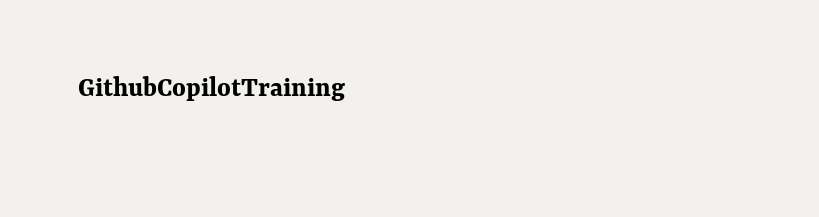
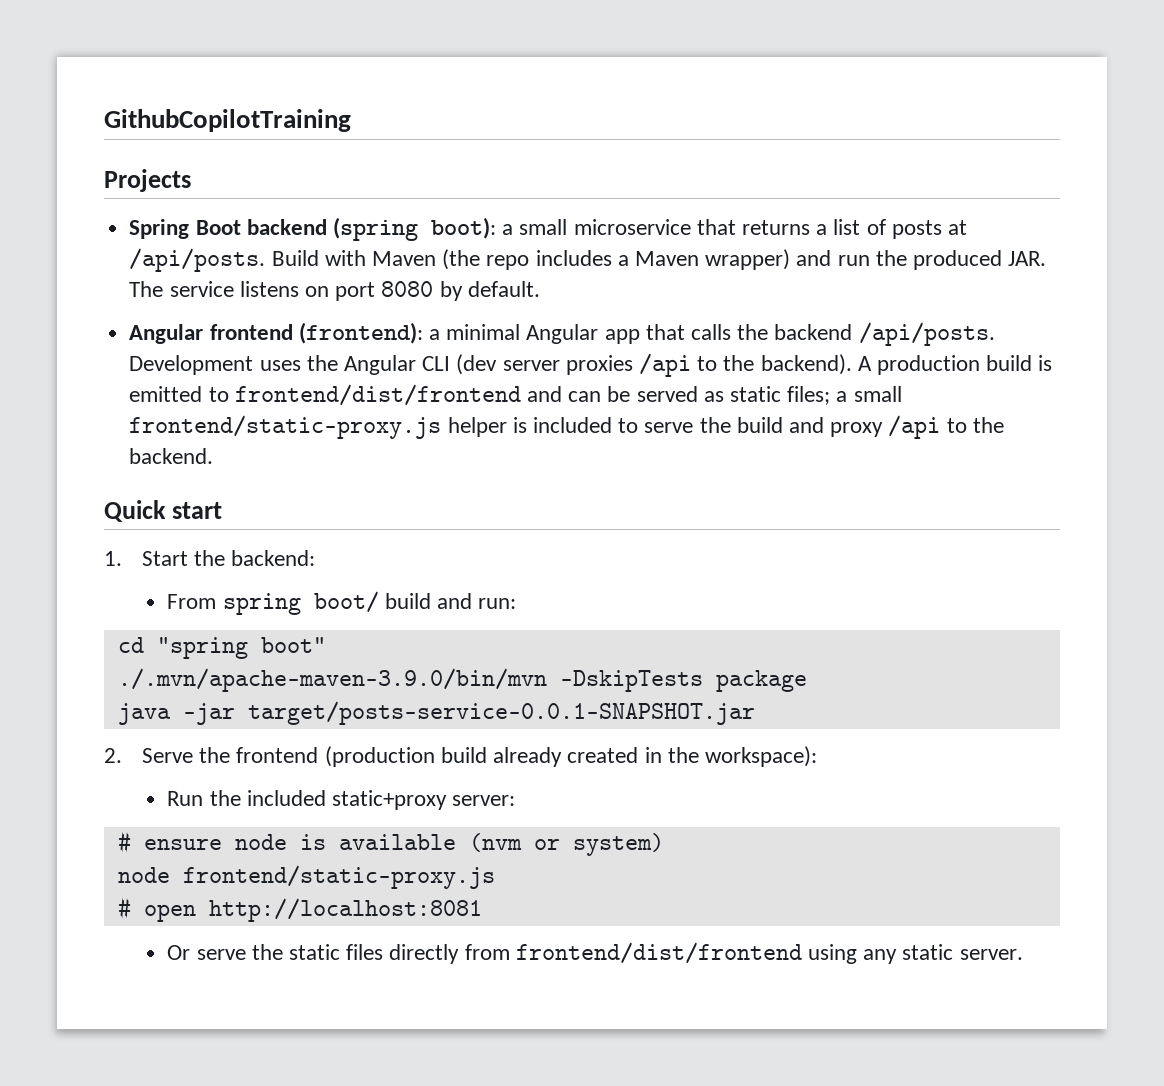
(345, 88) none -> [104,169,191,192] [129,217,968,241] [129,248,1047,272] [129,281,540,301] [129,322,995,346] [129,353,1053,377] [129,384,902,406] [129,415,1004,439] [129,448,214,464] [104,500,222,522] [104,550,316,566] [167,591,517,615] [117,637,326,659] [117,668,807,692] [117,701,755,725] [104,746,817,767] [167,790,516,810] [117,831,664,856] [117,865,495,889] [117,897,482,922] [167,942,1023,964] // Projects // Spring Boot backend (spring boot): a small microservice that returns a list of posts at /api/posts. Build with Maven (the repo includes a Maven wrapper) and run the produced JAR. The service listens on port 8080 by default. // Angular frontend (frontend): a minimal Angular app that calls the backend /api/posts. Development uses the Angular CLI (dev server proxies /api to the backend). A production build is emitted to frontend/dist/frontend and can be served as static files; a small frontend/static-proxy.js helper is included to serve the build and proxy /api to the backend. // Quick start // 1. Start the backend: // From spring boot/ build and run: // cd "spring boot" // ./.mvn/apache-maven-3.9.0/bin/mvn -DskipTests package // java -jar target/posts-service-0.0.1-SNAPSHOT.jar // 2. Serve the frontend (production build already created in the workspace): // Run the included static+proxy server: // # ensure node is available (nvm or system) // node frontend/static-proxy.js // # open http://localhost:8081 // Or serve the static files directly from frontend/dist/frontend using any static server.

